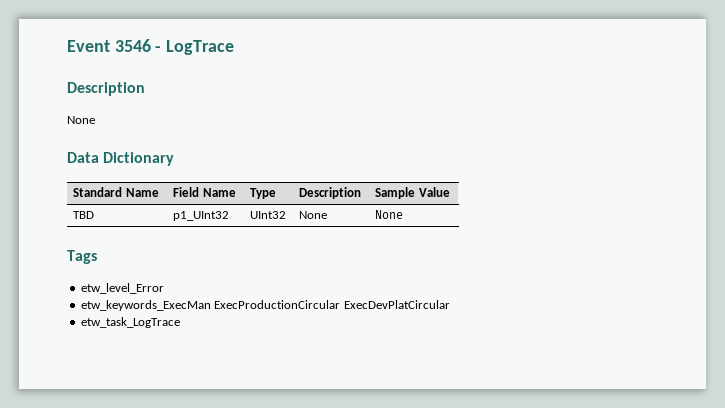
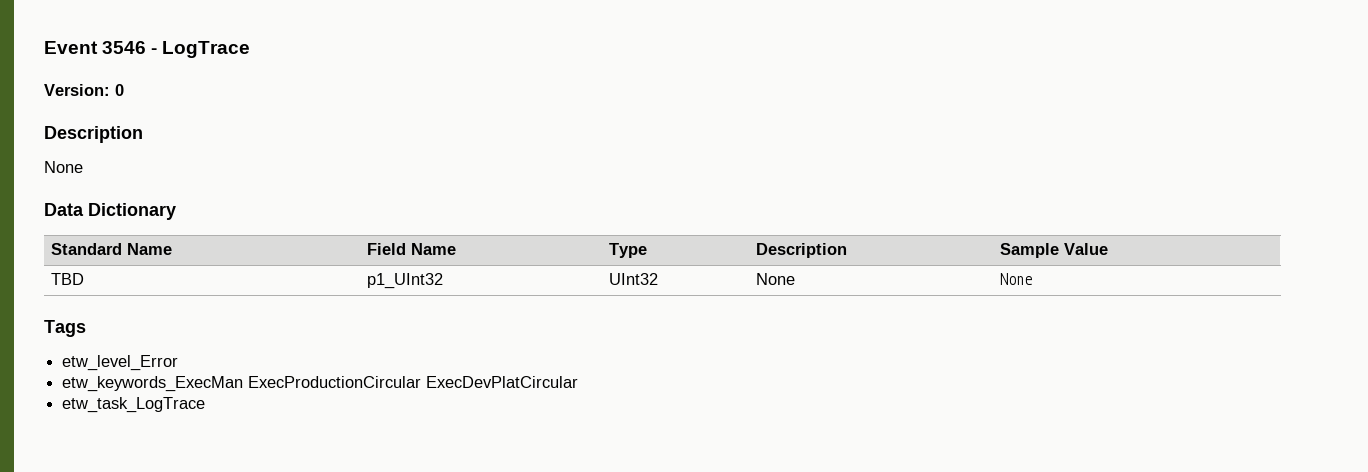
(235, 47) none -> [44,84,124,96] // Version: 0

